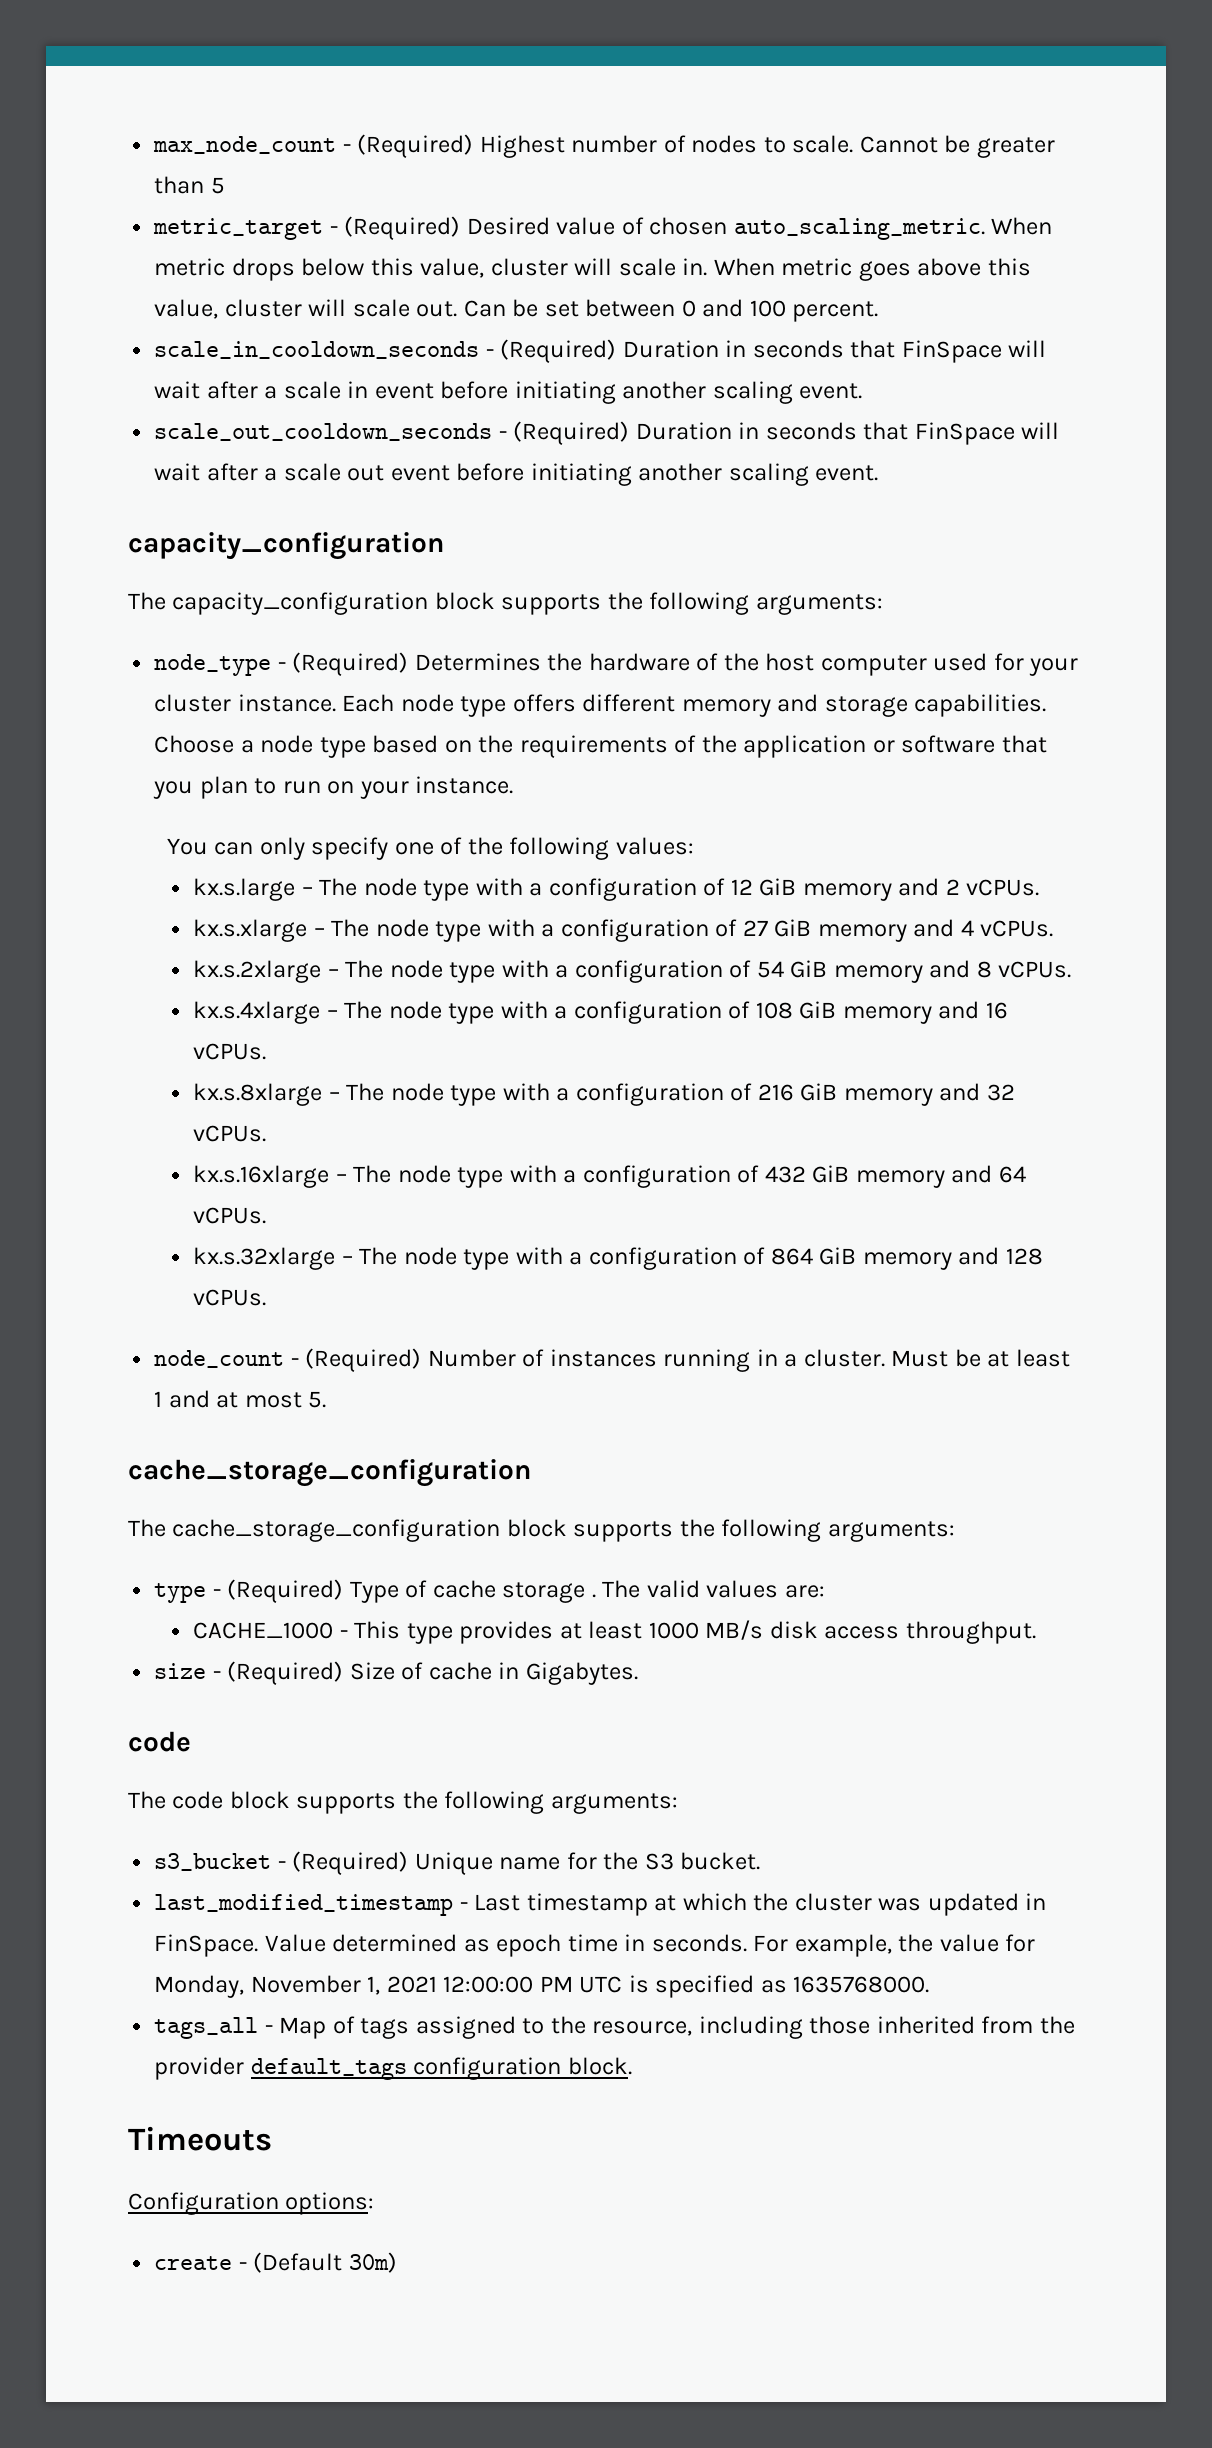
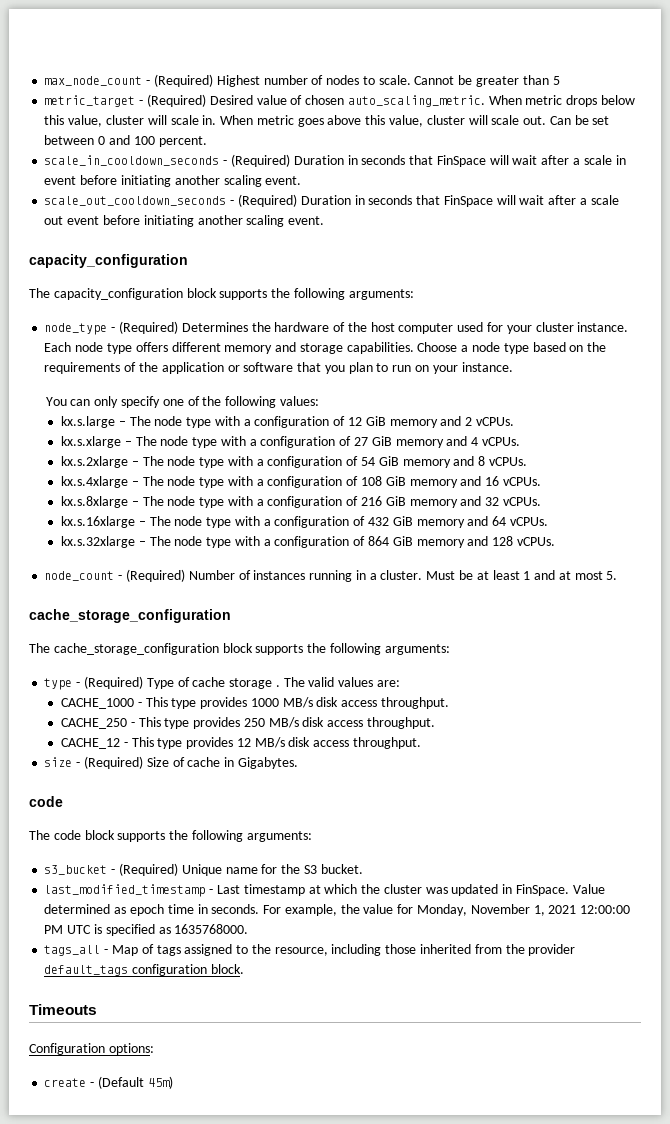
[559,1621,643,1639] at least -> (248, 703) none
(1036, 1632) none -> [61,717,436,729] [61,737,422,749] // CACHE_250 - This type provides 250 MB/s disk access throughput. // CACHE_12 - This type provides 12 MB/s disk access throughput.
[348,2252,397,2273] 30m) -> [147,1076,173,1089] 45m)

